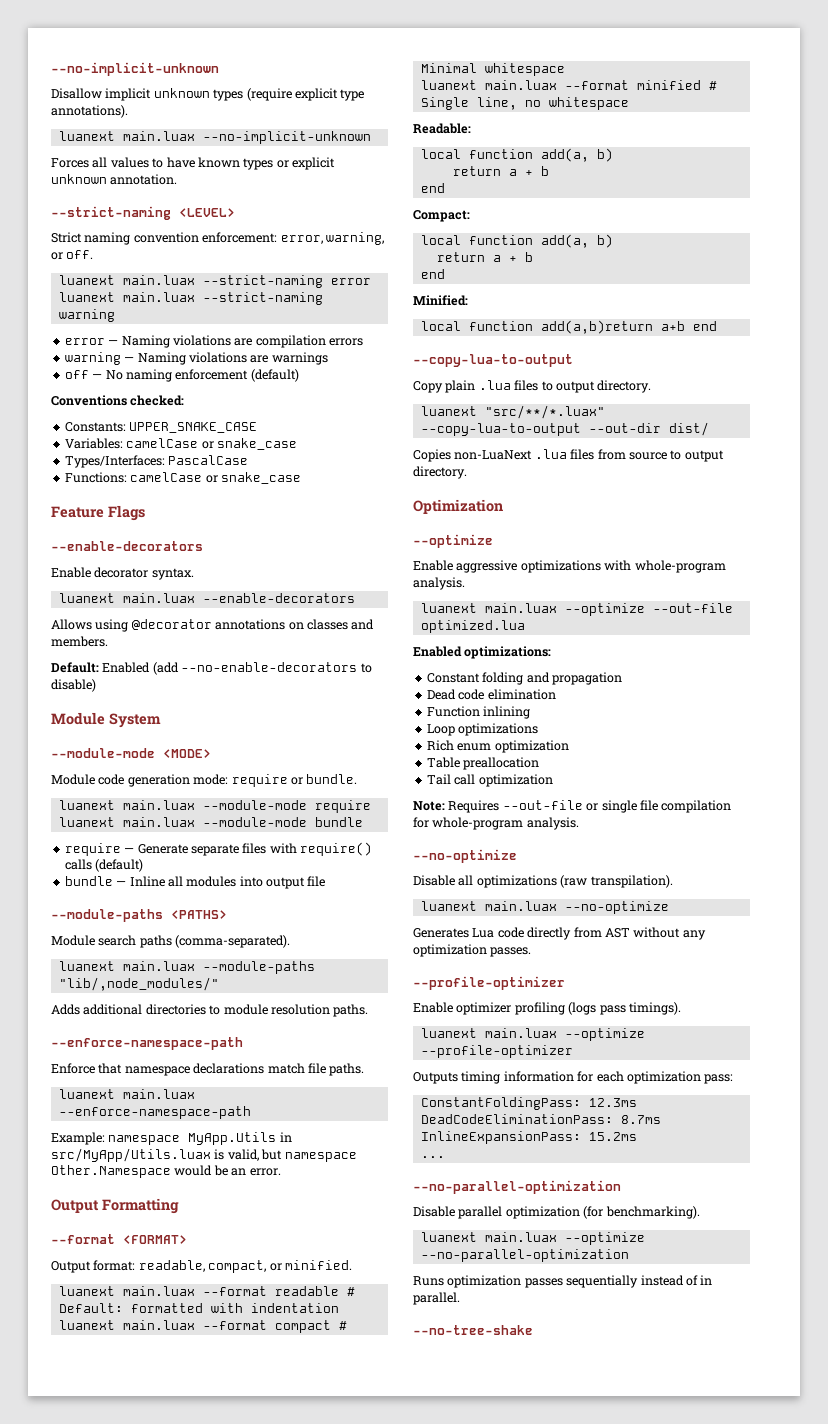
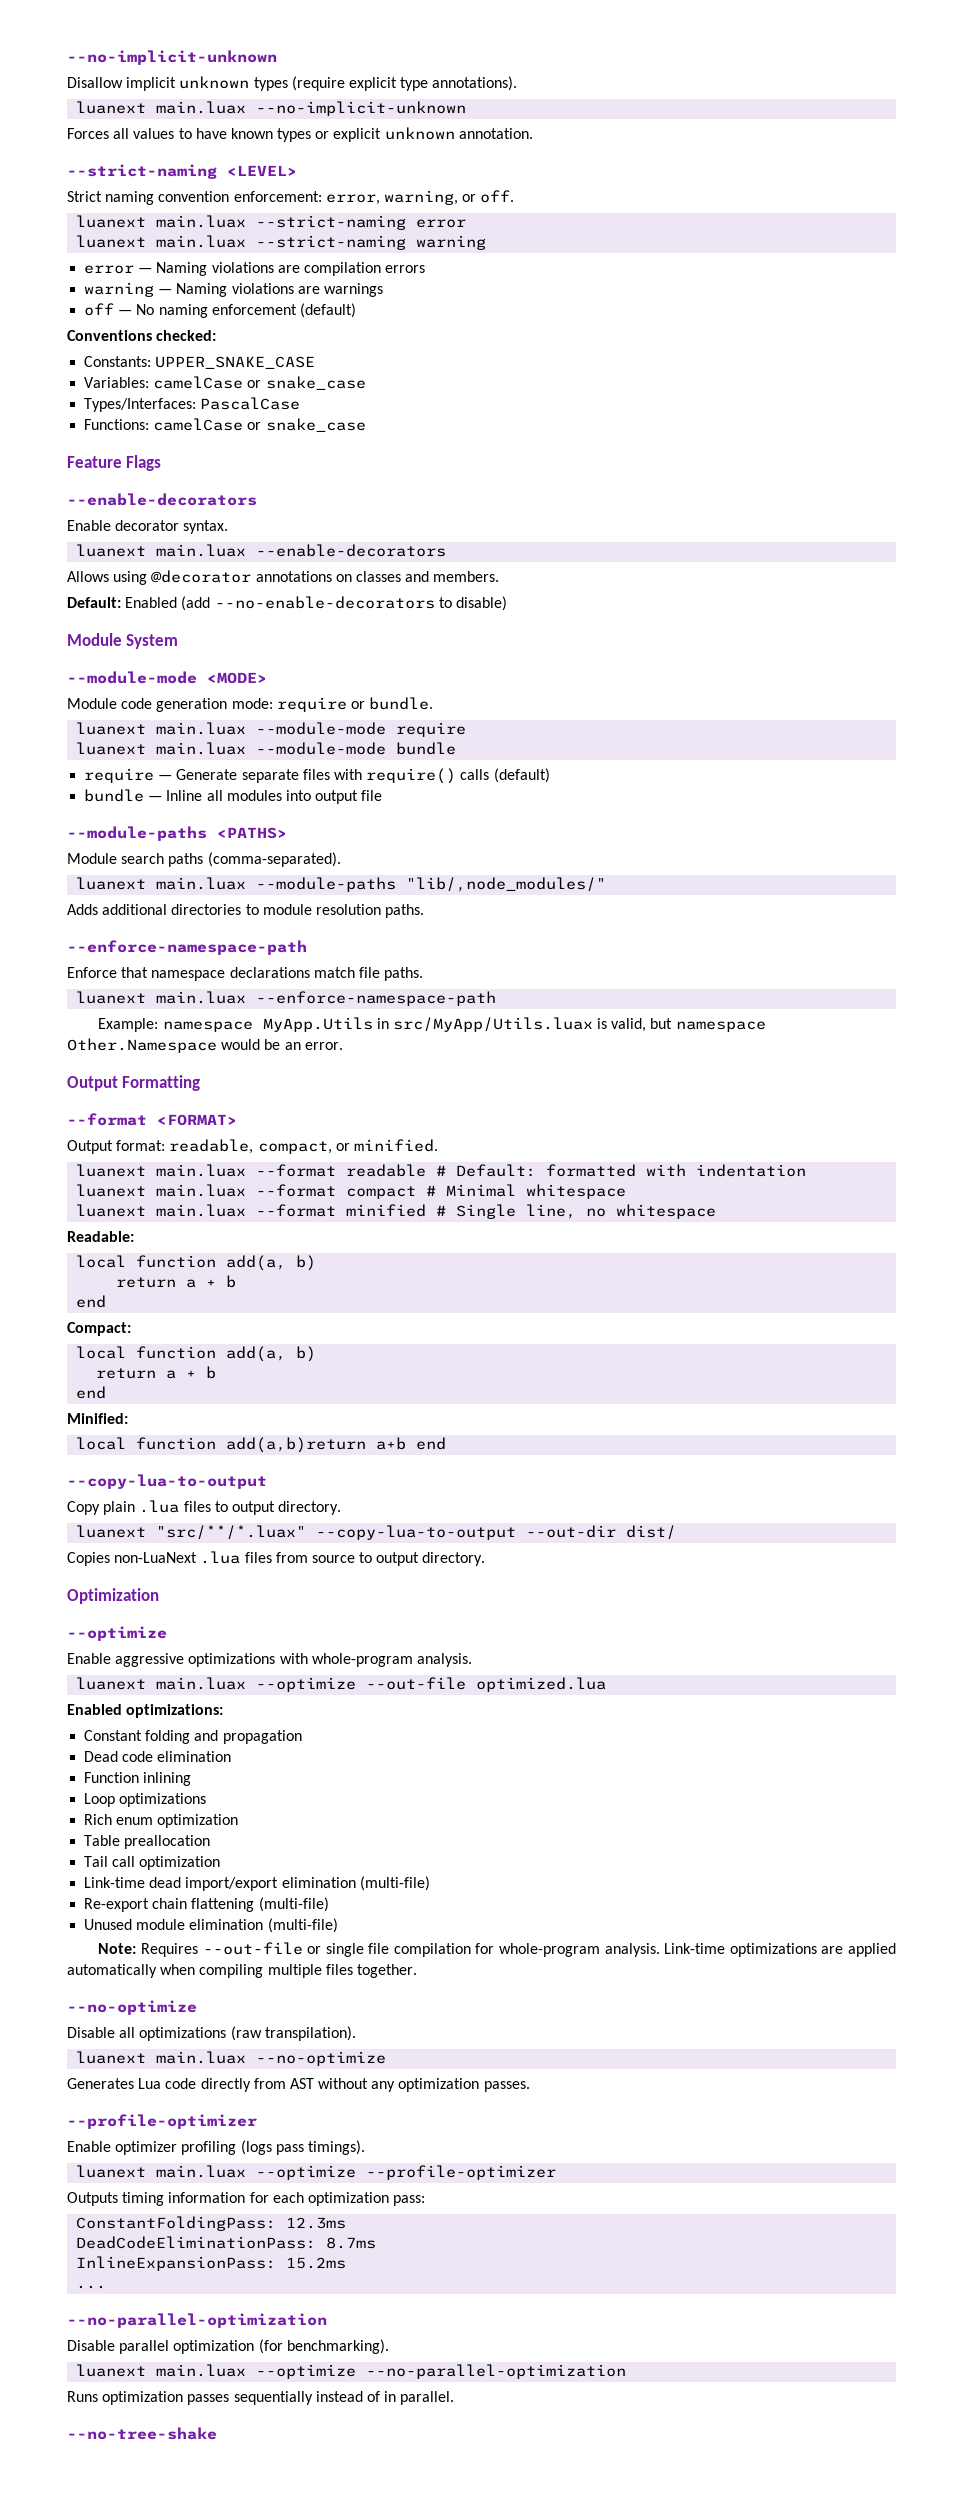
(553, 780) none -> [84,1876,430,1891] [84,1897,329,1912] [84,1918,338,1933] // Link-time dead import/export elimination (multi-file) // Re-export chain flattening (multi-file) // Unused module elimination (multi-file)
(579, 823) none -> [664,1943,896,1957] [67,1964,417,1978] Link-time optimizations are applied automatically when compiling multiple files together.

